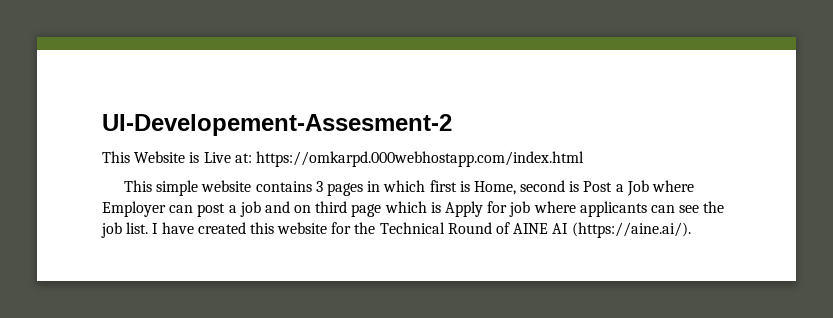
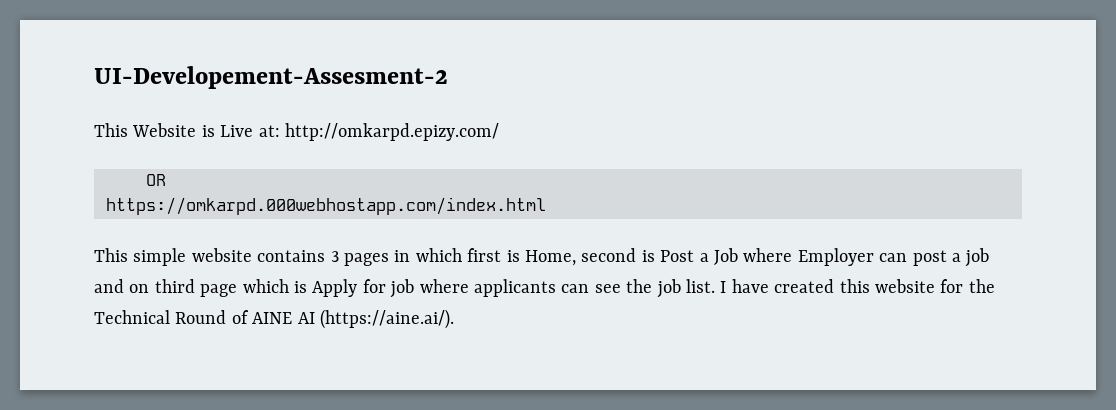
(252, 158) none -> [285,123,499,141] [146,174,166,186] http://omkarpd.epizy.com/ // OR //

